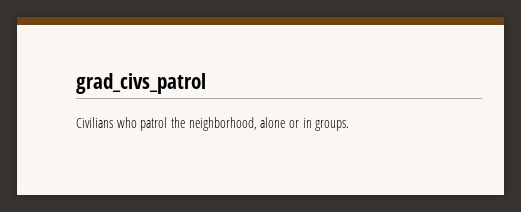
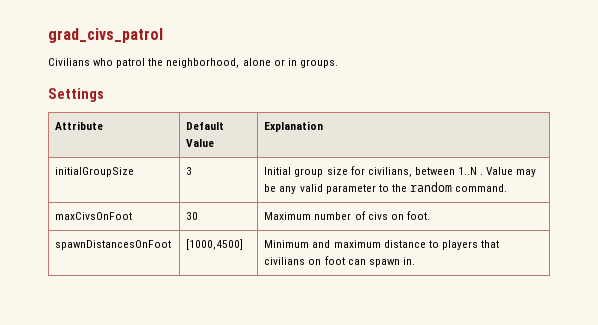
(350, 125) none -> [48,88,104,102] [55,121,104,130] [186,122,225,130] [186,139,215,147] [264,121,324,132] [55,167,135,177] [186,167,193,175] [264,166,537,177] [264,182,508,194] [55,212,133,220] [186,212,199,220] [264,211,430,220] [55,240,172,250] [186,239,244,250] [264,240,499,250] [264,256,415,267] // Settings // Attribute | Default Value | Explanation // initialGroupSize | 3 | Initial group size for civilians, between 1..N . Value may be any valid parameter to the random command. // maxCivsOnFoot | 30 | Maximum number of civs on foot. // spawnDistancesOnFoot | [1000,4500] | Minimum and maximum distance to players that civilians on foot can spawn in.

